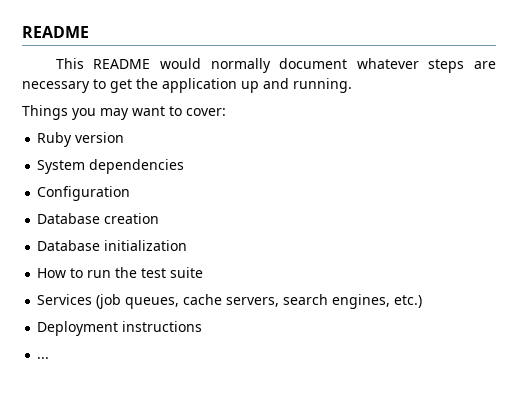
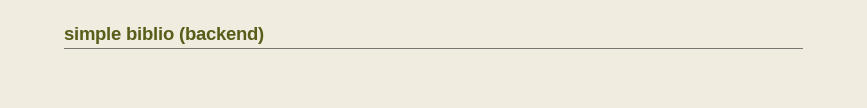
[22,26,89,38] [55,58,496,73] [22,78,352,93] [22,105,226,120] [37,132,125,147] [37,159,185,174] [37,186,131,201] [37,213,160,224] [37,240,188,251] [37,267,204,278] [37,294,423,309] [37,321,203,336] [37,357,50,359] README // This README would normally document whatever steps are necessary to get the application up and running. // Things you may want to cover: // Ruby version // System dependencies // Configuration // Database creation // Database initialization // How to run the test suite // Services (job queues, cache servers, search engines, etc.) // Deployment instructions // ... -> [64,27,264,44] simple biblio (backend)

